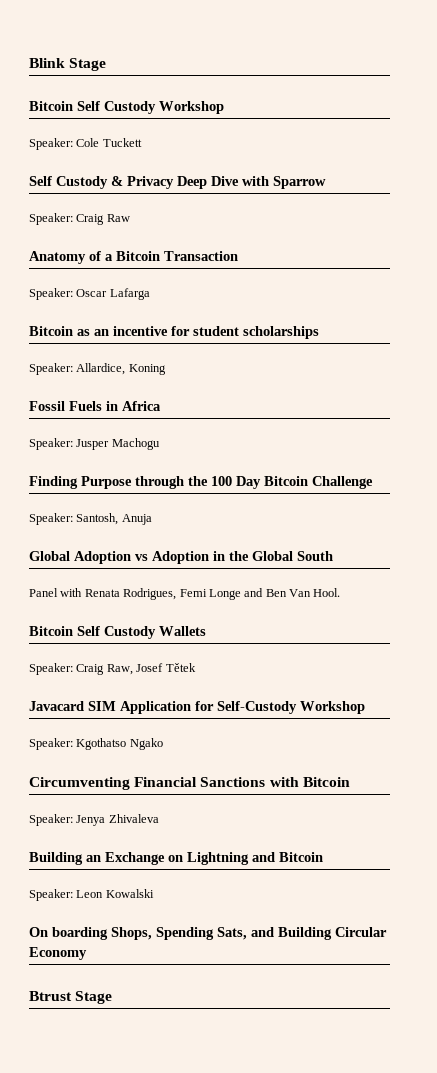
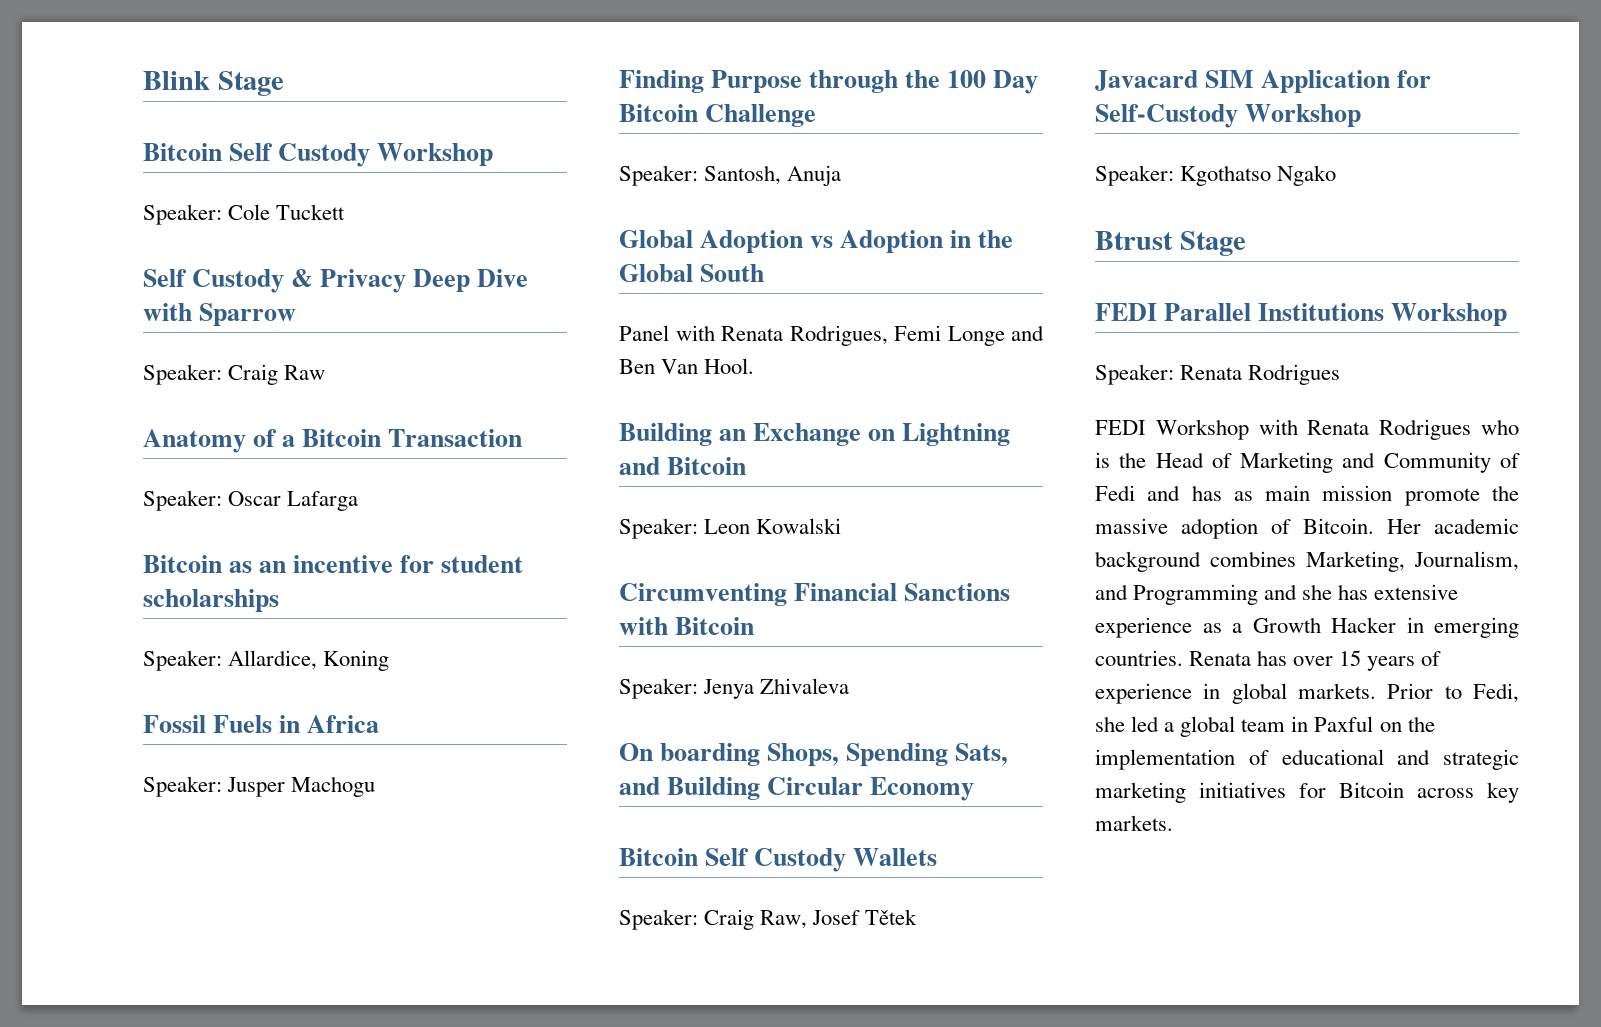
(341, 592) none -> [619,423,1011,446] [619,457,747,475] [619,518,842,539] [619,583,1011,606] [619,617,755,635] [619,678,850,699] [619,743,1009,766] [619,777,975,801] // Building an Exchange on Lightning and Bitcoin // Speaker: Leon Kowalski // Circumventing Financial Sanctions with Bitcoin // Speaker: Jenya Zhivaleva // On boarding Shops, Spending Sats, and Building Circular Economy
[29,777,350,790] [29,814,159,826] [29,852,323,865] [29,889,154,901] [29,927,387,940] [29,947,87,960] [29,991,113,1004] Circumventing Financial Sanctions with Bitcoin // Speaker: Jenya Zhivaleva // Building an Exchange on Lightning and Bitcoin // Speaker: Leon Kowalski // On boarding Shops, Spending Sats, and Building Circular Economy // Btrust Stage -> [1095,231,1246,256] [1095,303,1508,326] [1095,364,1341,385] [1095,419,1519,440] [1095,452,1520,473] [1095,485,1519,506] [1095,518,1519,539] [1095,551,1519,572] [1095,584,1459,605] [1095,617,1519,638] [1095,650,1442,671] [1095,683,1519,704] [1095,716,1435,737] [1095,749,1519,770] [1095,782,1519,803] [1095,815,1173,831] Btrust Stage // FEDI Parallel Institutions Workshop // Speaker: Renata Rodrigues // FEDI Workshop with Renata Rodrigues who is the Head of Marketing and Community of Fedi and has as main mission promote the massive adoption of Bitcoin. Her academic background combines Marketing, Journalism, and Programming and she has extensive experience as a Growth Hacker in emerging countries. Renata has over 15 years of experience in global markets. Prior to Fedi, she led a global team in Paxful on the implementation of educational and strategic marketing initiatives for Bitcoin across key markets.

